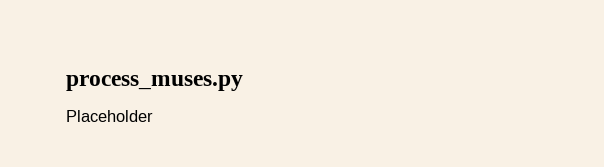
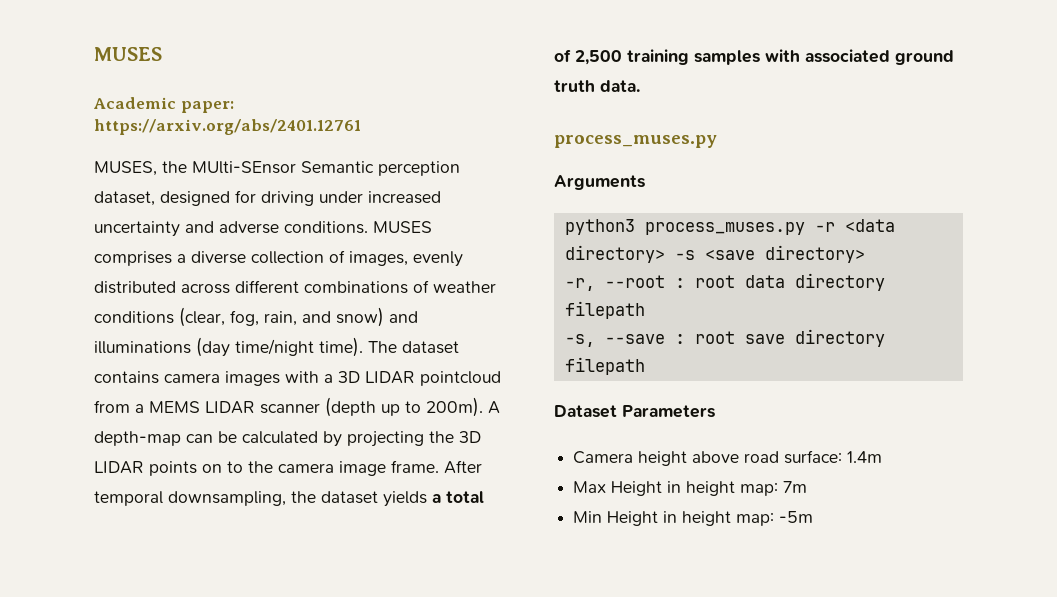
[66,75,243,91] [66,110,153,122] process_muses.py // Placeholder -> [94,47,162,61] [93,97,234,113] [94,119,361,135] [94,161,460,176] [94,190,441,206] [94,221,432,237] [94,250,463,267] [94,280,496,294] [94,307,418,327] [94,337,459,357] [94,371,501,386] [94,397,500,417] [94,431,481,447] [94,460,482,476] [94,491,484,507] [554,49,954,65] [554,80,640,92] [554,135,717,148] [554,175,645,190] [564,219,895,235] [564,245,865,263] [564,273,885,291] [564,301,645,319] [564,329,885,347] [564,357,645,375] [554,405,715,418] [573,450,883,466] [573,481,808,496] [573,511,814,526] MUSES // Academic paper: https://arxiv.org/abs/2401.12761 // MUSES, the MUlti-SEnsor Semantic perception dataset, designed for driving under increased uncertainty and adverse conditions. MUSES comprises a diverse collection of images, evenly distributed across different combinations of weather conditions (clear, fog, rain, and snow) and illuminations (day time/night time). The dataset contains camera images with a 3D LIDAR pointcloud from a MEMS LIDAR scanner (depth up to 200m). A depth-map can be calculated by projecting the 3D LIDAR points on to the camera image frame. After temporal downsampling, the dataset yields a total of 2,500 training samples with associated ground truth data. // process_muses.py // Arguments // python3 process_muses.py -r <data directory> -s <save directory> // -r, --root : root data directory filepath // -s, --save : root save directory filepath // Dataset Parameters // Camera height above road surface: 1.4m // Max Height in height map: 7m // Min Height in height map: -5m

